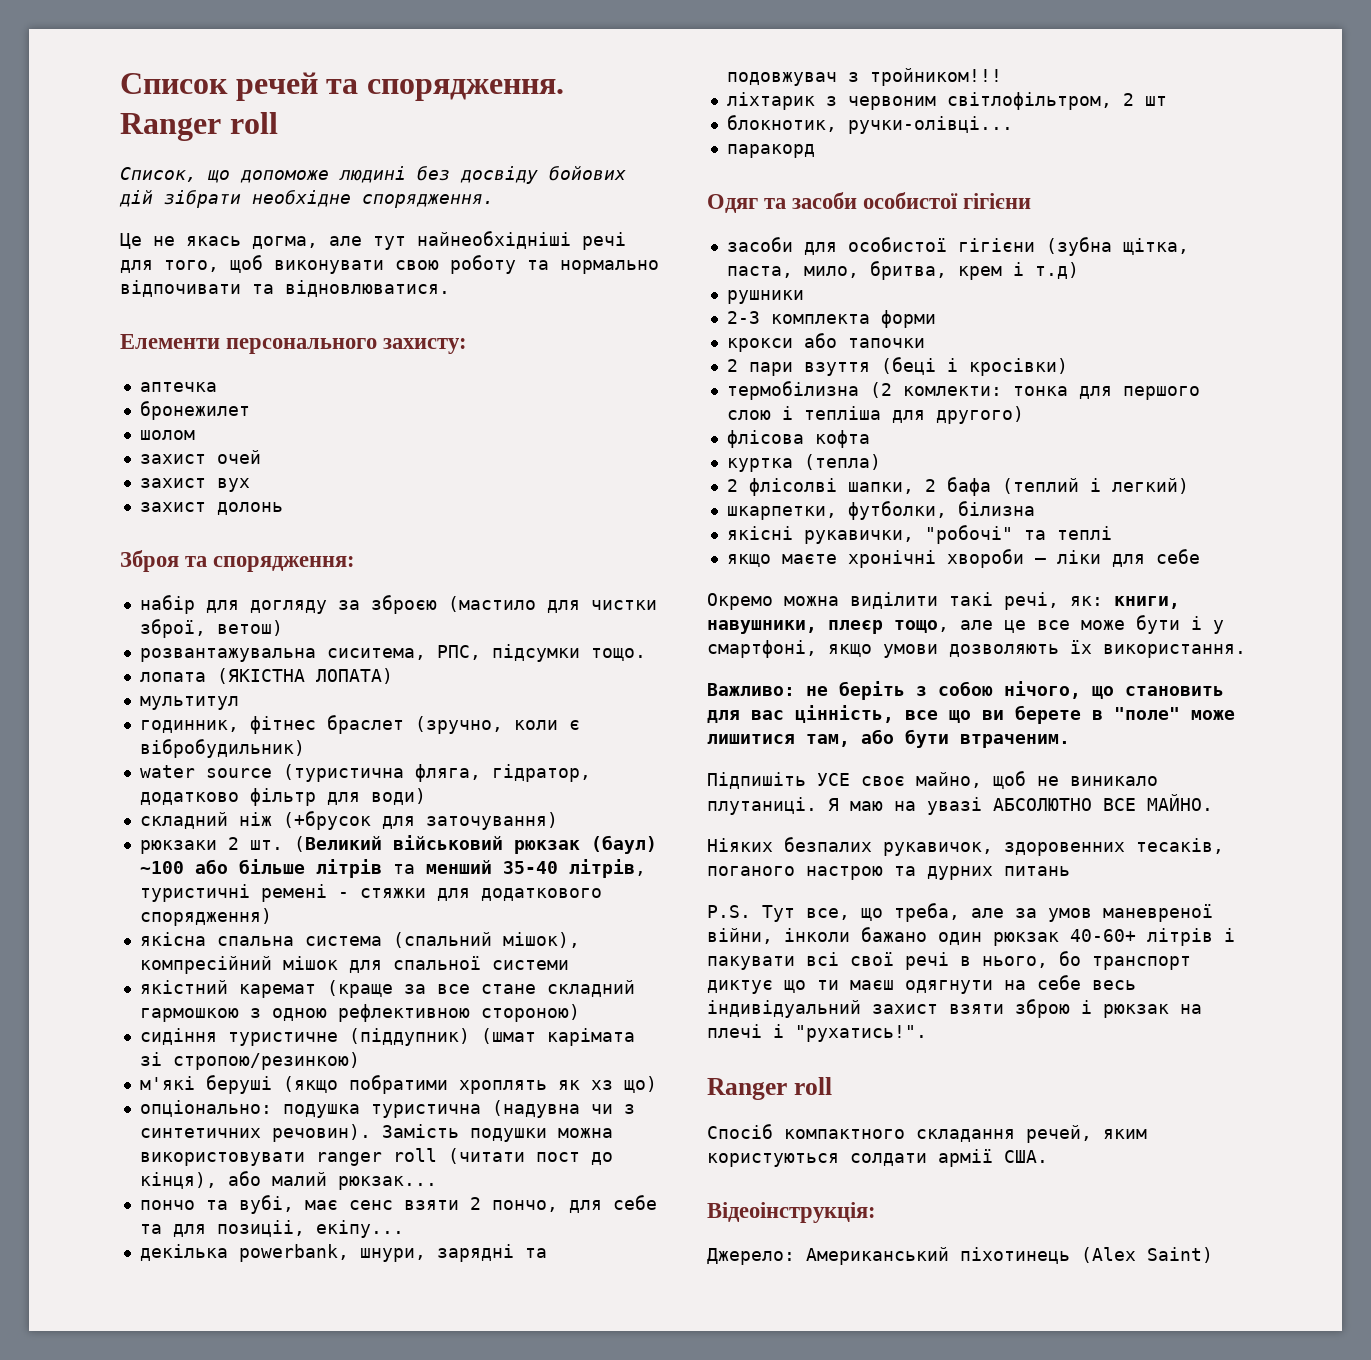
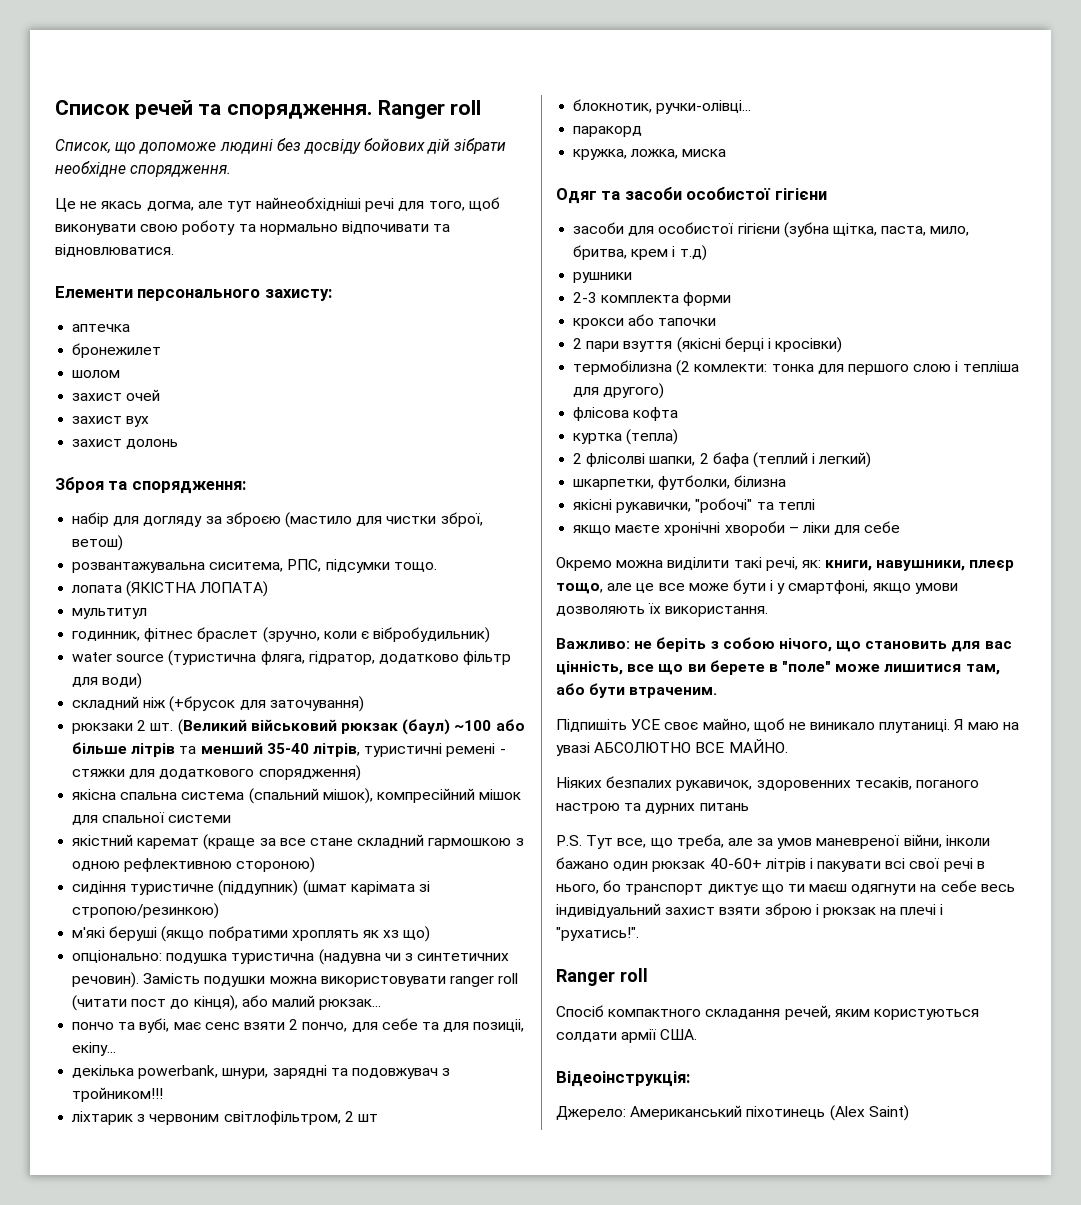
(815, 151) none -> [573,149,727,160] // кружка, ложка, миска
[880,357,936,375] (беці -> [676,337,764,353] (якісні берці

